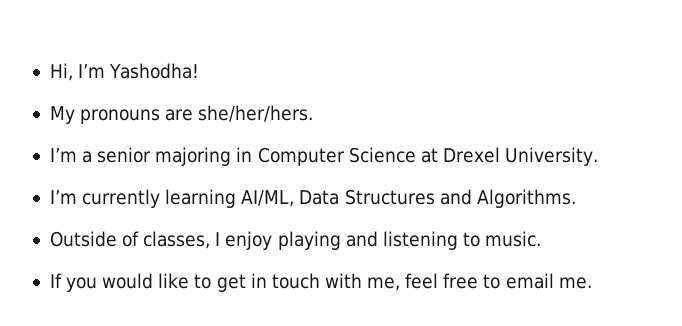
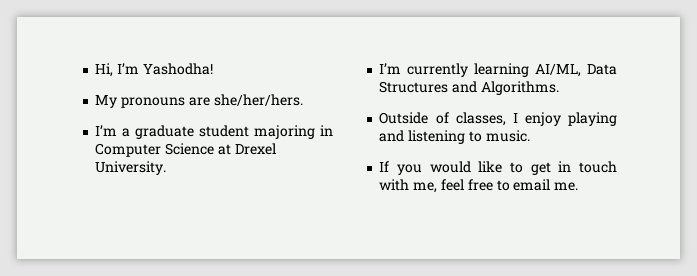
[97,147,152,163] senior -> [135,125,250,139] graduate student

